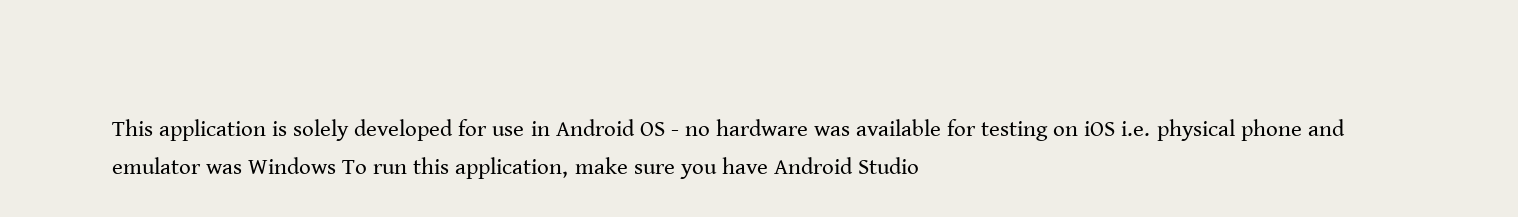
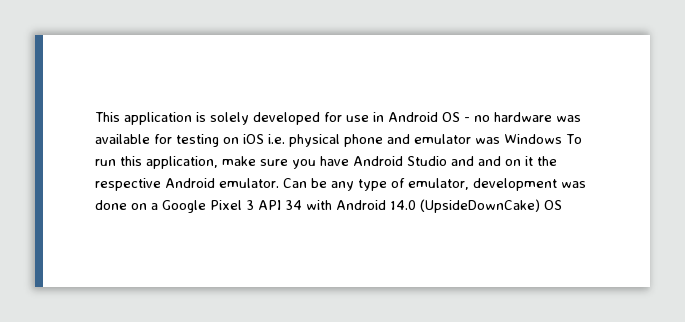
(919, 165) none -> [451,156,557,166] [95,178,586,191] [95,199,562,213] and and on it the respective Android emulator. Can be any type of emulator, development was done on a Google Pixel 3 API 34 with Android 14.0 (UpsideDownCake) OS

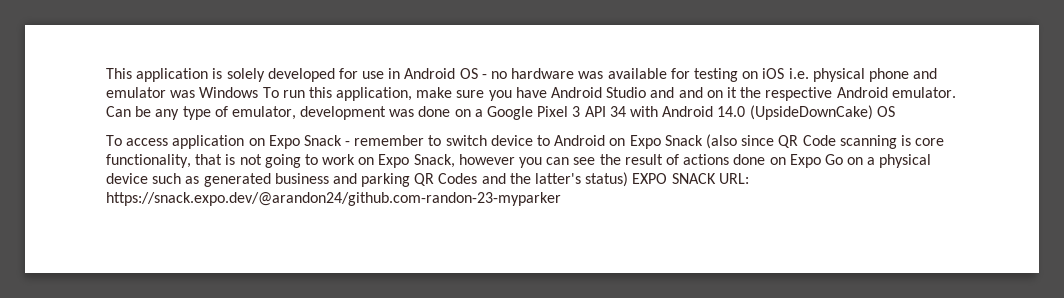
(562, 205) none -> [106,134,945,149] [106,154,932,168] [106,172,749,187] [106,192,561,206] // To access application on Expo Snack - remember to switch device to Android on Expo Snack (also since QR Code scanning is core functionality, that is not going to work on Expo Snack, however you can see the result of actions done on Expo Go on a physical device such as generated business and parking QR Codes and the latter's status) EXPO SNACK URL: https://snack.expo.dev/@arandon24/github.com-randon-23-myparker

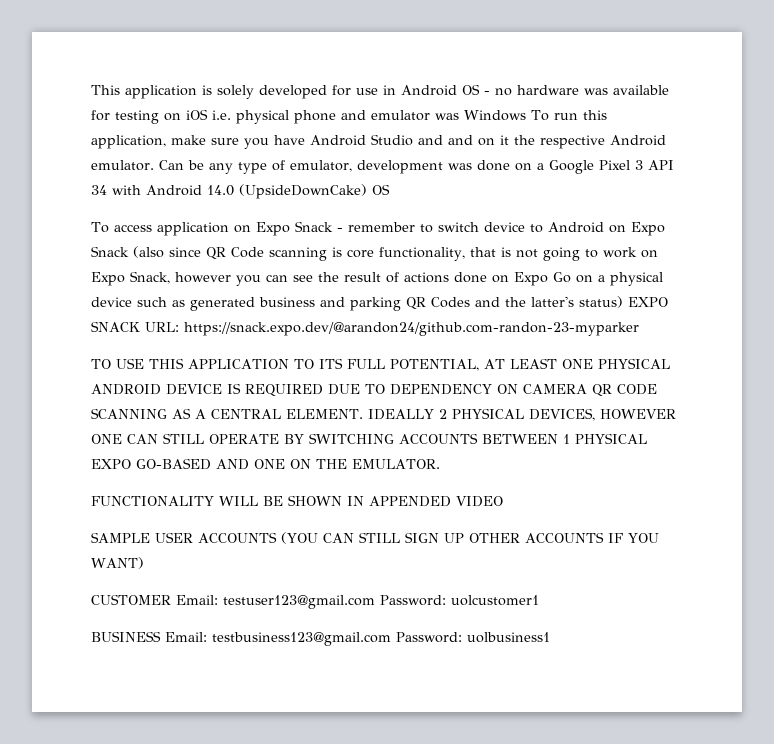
(561, 199) none -> [91,358,670,371] [91,383,657,397] [91,408,676,421] [91,433,647,444] [91,458,440,470] [91,495,503,507] [91,532,659,544] [91,557,144,569] [91,594,539,609] [91,631,550,646] // TO USE THIS APPLICATION TO ITS FULL POTENTIAL, AT LEAST ONE PHYSICAL ANDROID DEVICE IS REQUIRED DUE TO DEPENDENCY ON CAMERA QR CODE SCANNING AS A CENTRAL ELEMENT. IDEALLY 2 PHYSICAL DEVICES, HOWEVER ONE CAN STILL OPERATE BY SWITCHING ACCOUNTS BETWEEN 1 PHYSICAL EXPO GO-BASED AND ONE ON THE EMULATOR. // FUNCTIONALITY WILL BE SHOWN IN APPENDED VIDEO // SAMPLE USER ACCOUNTS (YOU CAN STILL SIGN UP OTHER ACCOUNTS IF YOU WANT) // CUSTOMER Email: testuser123@gmail.com Password: uolcustomer1 // BUSINESS Email: testbusiness123@gmail.com Password: uolbusiness1

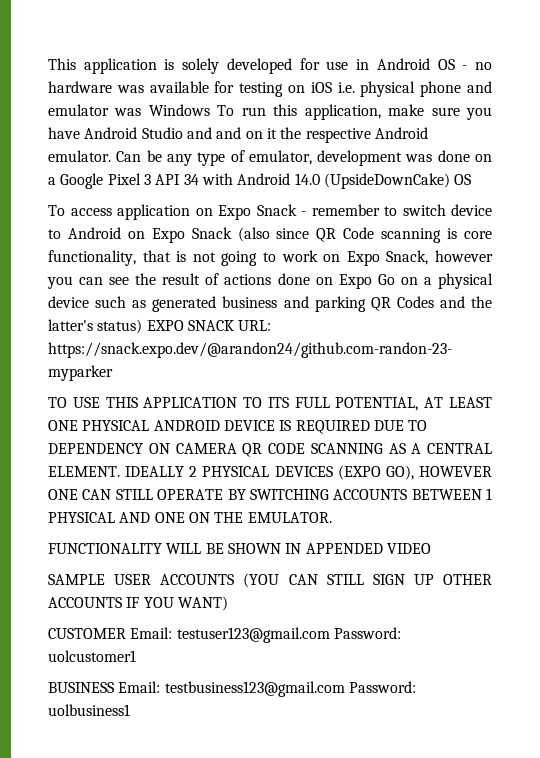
[528,408,595,421] DEVICES, -> [274,465,414,480] DEVICES (EXPO GO),
[91,458,211,470] EXPO GO-BASED -> (115, 517) none

